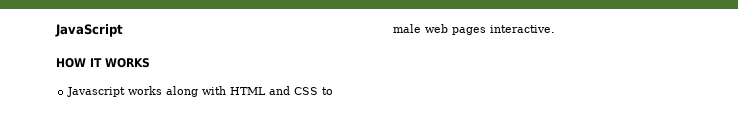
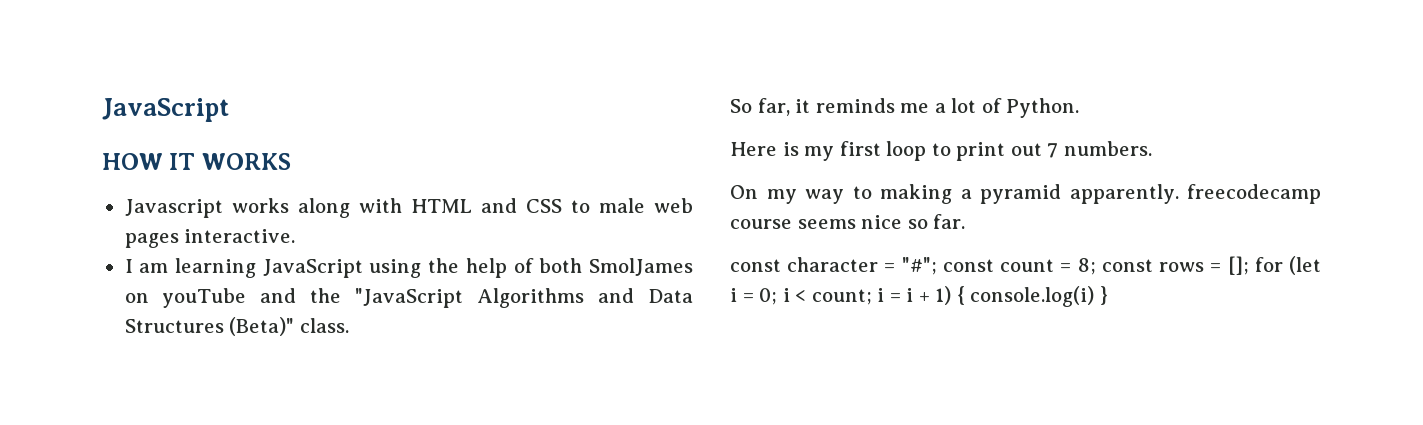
(556, 29) none -> [124,258,694,278] [124,288,694,308] [124,317,349,336] [730,98,1080,118] [730,141,1152,161] [730,184,1321,204] [730,214,966,229] [730,256,1321,275] [730,286,1108,307] // I am learning JavaScript using the help of both SmolJames on youTube and the "JavaScript Algorithms and Data Structures (Beta)" class. // So far, it reminds me a lot of Python. // Here is my first loop to print out 7 numbers. // On my way to making a pyramid apparently. freecodecamp course seems nice so far. // const character = "#"; const count = 8; const rows = []; for (let i = 0; i < count; i = i + 1) { console.log(i) }

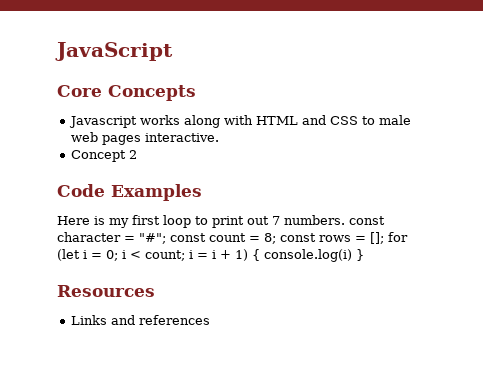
[102,153,291,170] HOW IT WORKS -> [57,85,196,101] Core Concepts
[124,258,694,278] [124,288,694,308] [124,317,349,336] [730,98,1080,118] I am learning JavaScript using the help of both SmolJames on youTube and the "JavaScript Algorithms and Data Structures (Beta)" class. // So far, it reminds me a lot of Python. -> [70,150,137,162] [57,184,202,201] Concept 2 // Code Examples
[730,184,1321,204] [730,214,966,229] // On my way to making a pyramid apparently. freecodecamp course seems nice so far. // -> (345, 220) none
(1108, 295) none -> [57,285,155,297] [70,315,210,325] // Resources // Links and references

